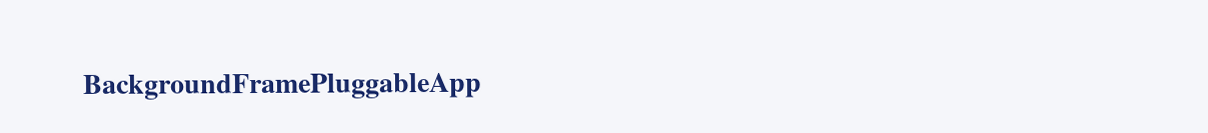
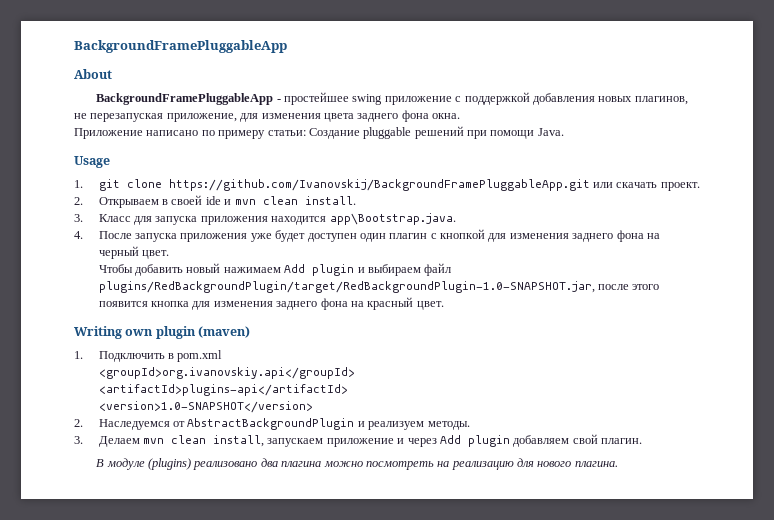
[83,72,482,101] BackgroundFramePluggableApp -> [74,40,287,53] [74,69,112,79] [96,92,688,105] [74,110,460,122] [74,126,564,139] [74,156,110,168] [74,179,700,191] [74,195,356,208] [74,213,456,225] [74,229,660,242] [98,246,170,259] [98,263,452,276] [98,281,660,293] [98,297,444,310] [74,326,251,339] [74,350,223,362] [98,367,355,379] [98,384,348,396] [98,401,313,413] [74,418,470,430] [74,434,643,447] [96,458,618,470] BackgroundFramePluggableApp // About // BackgroundFramePluggableApp - простейшее swing приложение с поддержкой добавления новых плагинов, не перезапуская приложение, для изменения цвета заднего фона окна. // Приложение написано по примеру статьи: Создание pluggable решений при помощи Java. // Usage // 1. git clone https://github.com/Ivanovskij/BackgroundFramePluggableApp.git или скачать проект. // 2. Открываем в своей ide и mvn clean install. // 3. Класс для запуска приложения находится app\Bootstrap.java. // 4. После запуска приложения уже будет доступен один плагин с кнопкой для изменения заднего фона на черный цвет. // Чтобы добавить новый нажимаем Add plugin и выбираем файл plugins/RedBackgroundPlugin/target/RedBackgroundPlugin-1.0-SNAPSHOT.jar, после этого появится кнопка для изменения заднего фона на красный цвет. // Writing own plugin (maven) // 1. Подключить в pom.xml // <groupId>org.ivanovskiy.api</groupId> // <artifactId>plugins-api</artifactId> // <version>1.0-SNAPSHOT</version> // 2. Наследуемся от AbstractBackgroundPlugin и реализуем методы. // 3. Делаем mvn clean install, запускаем приложение и через Add plugin добавляем свой плагин. // В модуле (plugins) реализовано два плагина можно посмотреть на реализацию для нового плагина.

